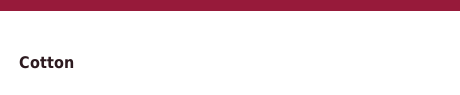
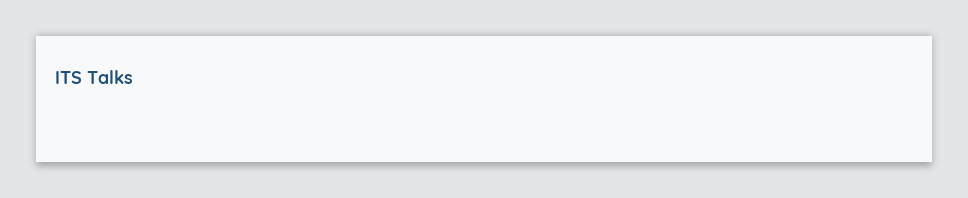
[19,56,74,69] Cotton -> [55,70,133,84] ITS Talks

